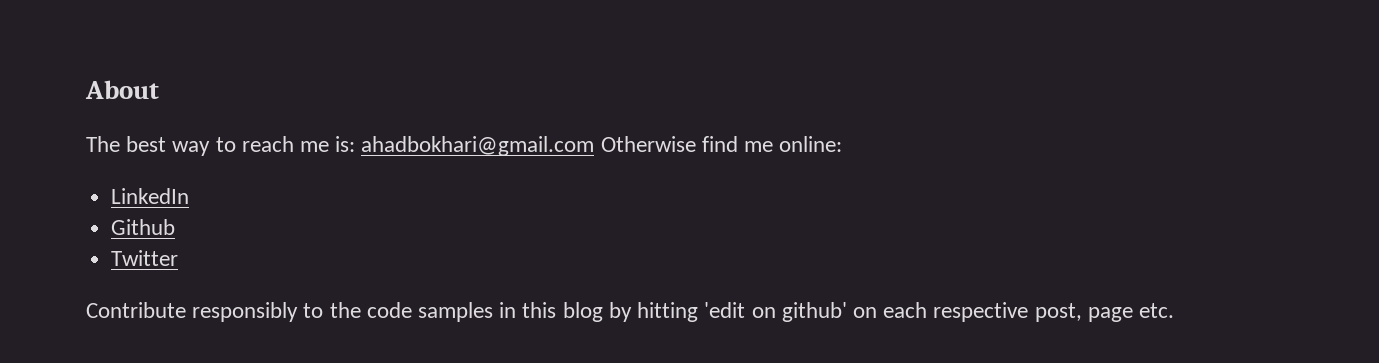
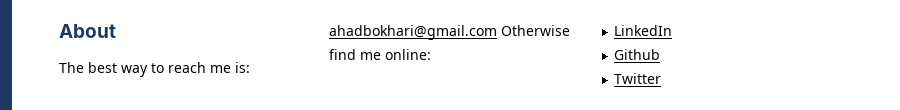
[86,302,1174,322] // Contribute responsibly to the code samples in this blog by hitting 'edit on github' on each respective post, page etc. -> (662, 78) none

